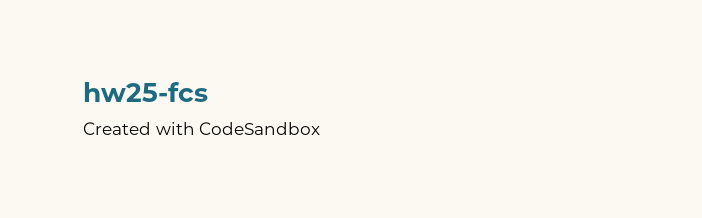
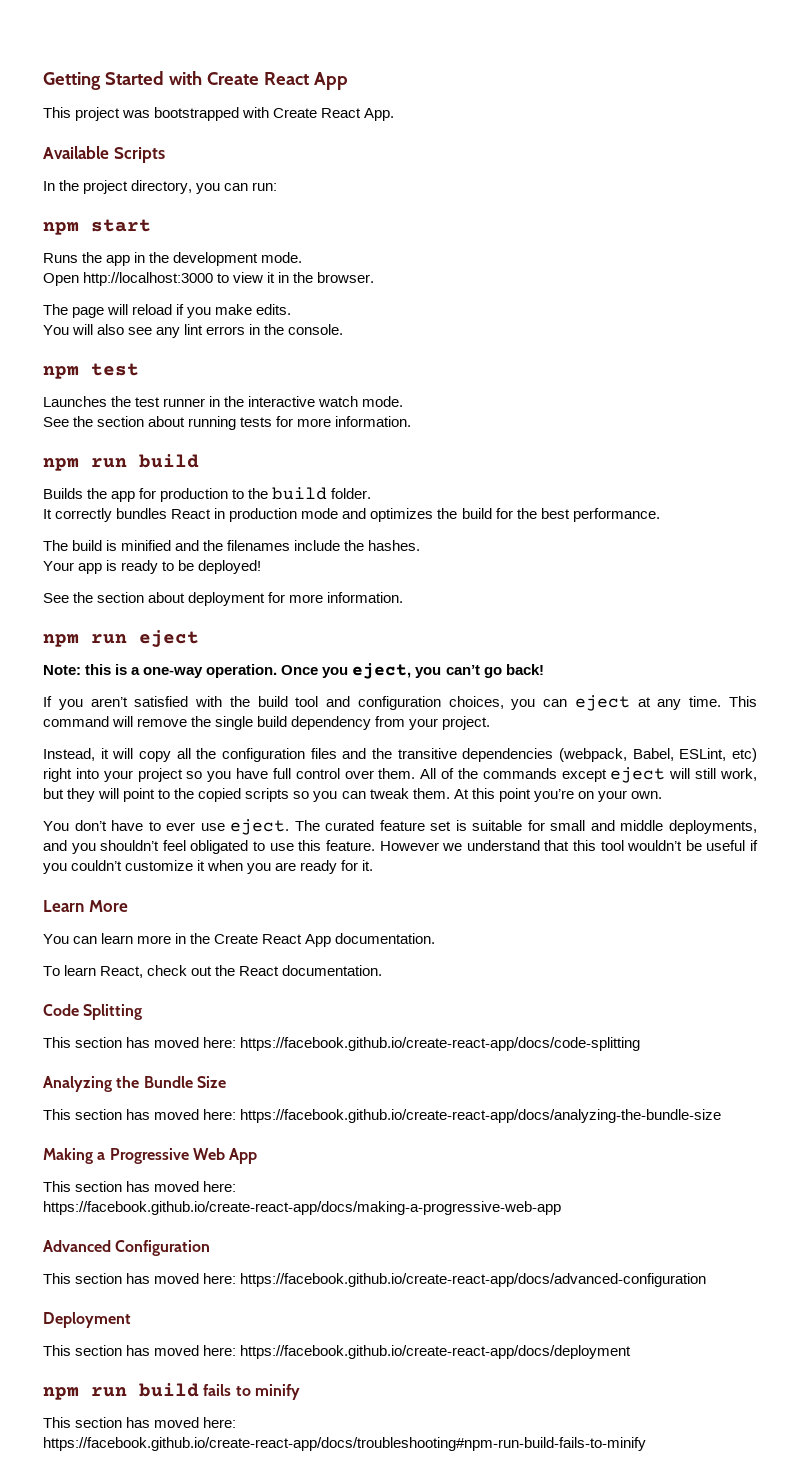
[83,82,208,102] [83,122,321,135] hw25-fcs // Created with CodeSandbox -> [43,71,348,90] [43,107,395,121] [43,146,165,163] [43,180,278,194] [43,219,151,235] [43,252,303,266] [43,272,375,286] [43,304,292,318] [43,324,344,338] [43,363,139,379] [43,396,404,407] [43,416,412,430] [43,454,199,471] [43,487,372,502] [43,508,660,522] [43,540,421,551] [43,560,262,574] [43,592,404,606] [43,630,199,647] [43,663,544,679] [43,695,757,711] [43,716,491,730] [43,748,757,762] [43,767,758,783] [43,788,662,802] [43,819,757,835] [43,840,758,854] [43,860,374,874] [43,900,128,912] [43,933,436,947] [43,965,383,978] [43,1004,143,1020] [43,1037,641,1051] [43,1076,226,1092] [43,1109,722,1123] [43,1148,258,1164] [43,1181,237,1192] [43,1201,561,1215] [43,1240,211,1256] [43,1273,707,1287] [43,1312,131,1328] [43,1345,632,1359] [43,1383,300,1400] [43,1417,237,1428] [43,1437,646,1451] Getting Started with Create React App // This project was bootstrapped with Create React App. // Available Scripts // In the project directory, you can run: // npm start // Runs the app in the development mode. // Open http://localhost:3000 to view it in the browser. // The page will reload if you make edits. // You will also see any lint errors in the console. // npm test // Launches the test runner in the interactive watch mode. // See the section about running tests for more information. // npm run build // Builds the app for production to the build folder. // It correctly bundles React in production mode and optimizes the build for the best performance. // The build is minified and the filenames include the hashes. // Your app is ready to be deployed! // See the section about deployment for more information. // npm run eject // Note: this is a one-way operation. Once you eject, you can’t go back! // If you aren’t satisfied with the build tool and configuration choices, you can eject at any time. This command will remove the single build dependency from your project. // Instead, it will copy all the configuration files and the transitive dependencies (webpack, Babel, ESLint, etc) right into your project so you have full control over them. All of the commands except eject will still work, but they will point to the copied scripts so you can tweak them. At this point you’re on your own. // You don’t have to ever use eject. The curated feature set is suitable for small and middle deployments, and you shouldn’t feel obligated to use this feature. However we understand that this tool wouldn’t be useful if you couldn’t customize it when you are ready for it. // Learn More // You can learn more in the Create React App documentation. // To learn React, check out the React documentation. // Code Splitting // This section has moved here: https://facebook.github.io/create-react-app/docs/code-splitting // Analyzing the Bundle Size // This section has moved here: https://facebook.github.io/create-react-app/docs/analyzing-the-bundle-size // Making a Progressive Web App // This section has moved here: https://facebook.github.io/create-react-app/docs/making-a-progressive-web-app // Advanced Configuration // This section has moved here: https://facebook.github.io/create-react-app/docs/advanced-configuration // Deployment // This section has moved here: https://facebook.github.io/create-react-app/docs/deployment // npm run build fails to minify // This section has moved here: https://facebook.github.io/create-react-app/docs/troubleshooting#npm-run-build-fails-to-minify

